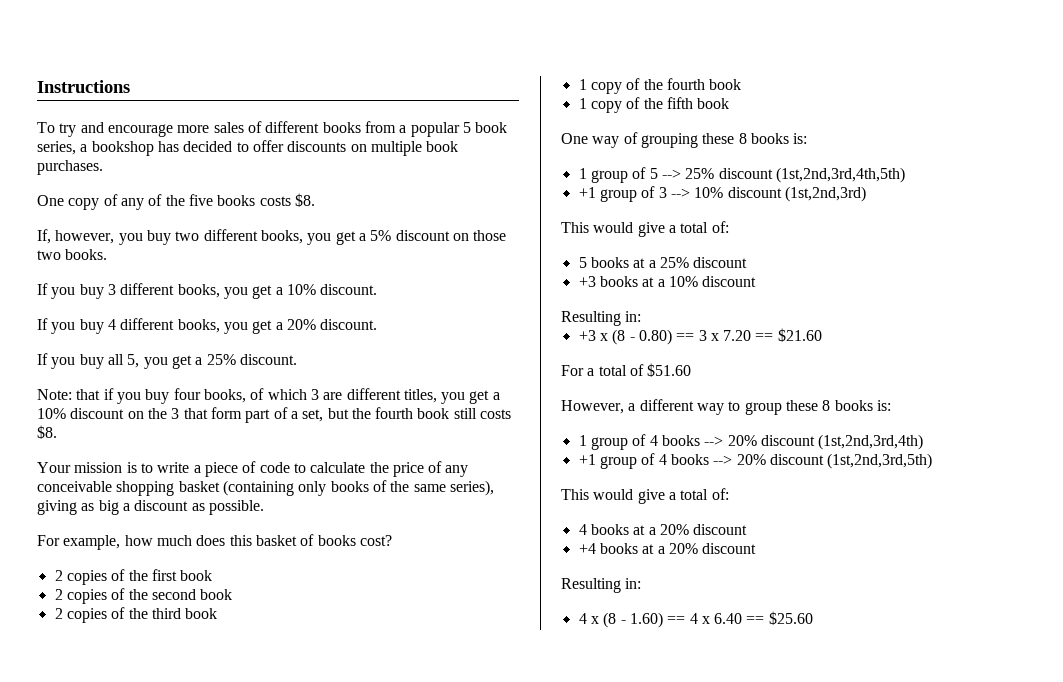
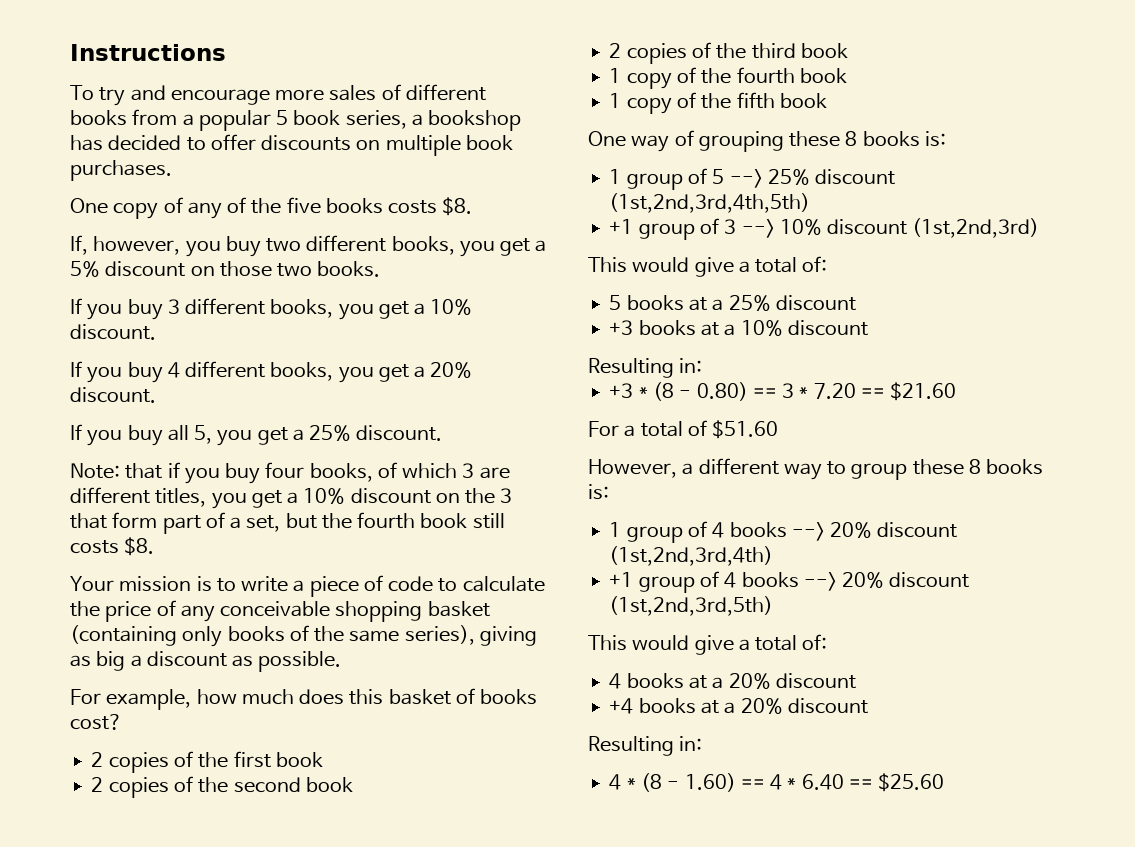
[599,333,608,341] x -> [638,387,648,398] *
[710,333,719,341] x -> [799,387,809,398] *
[590,616,599,624] x -> [626,778,636,789] *
[701,616,710,624] x -> [787,778,797,789] *

